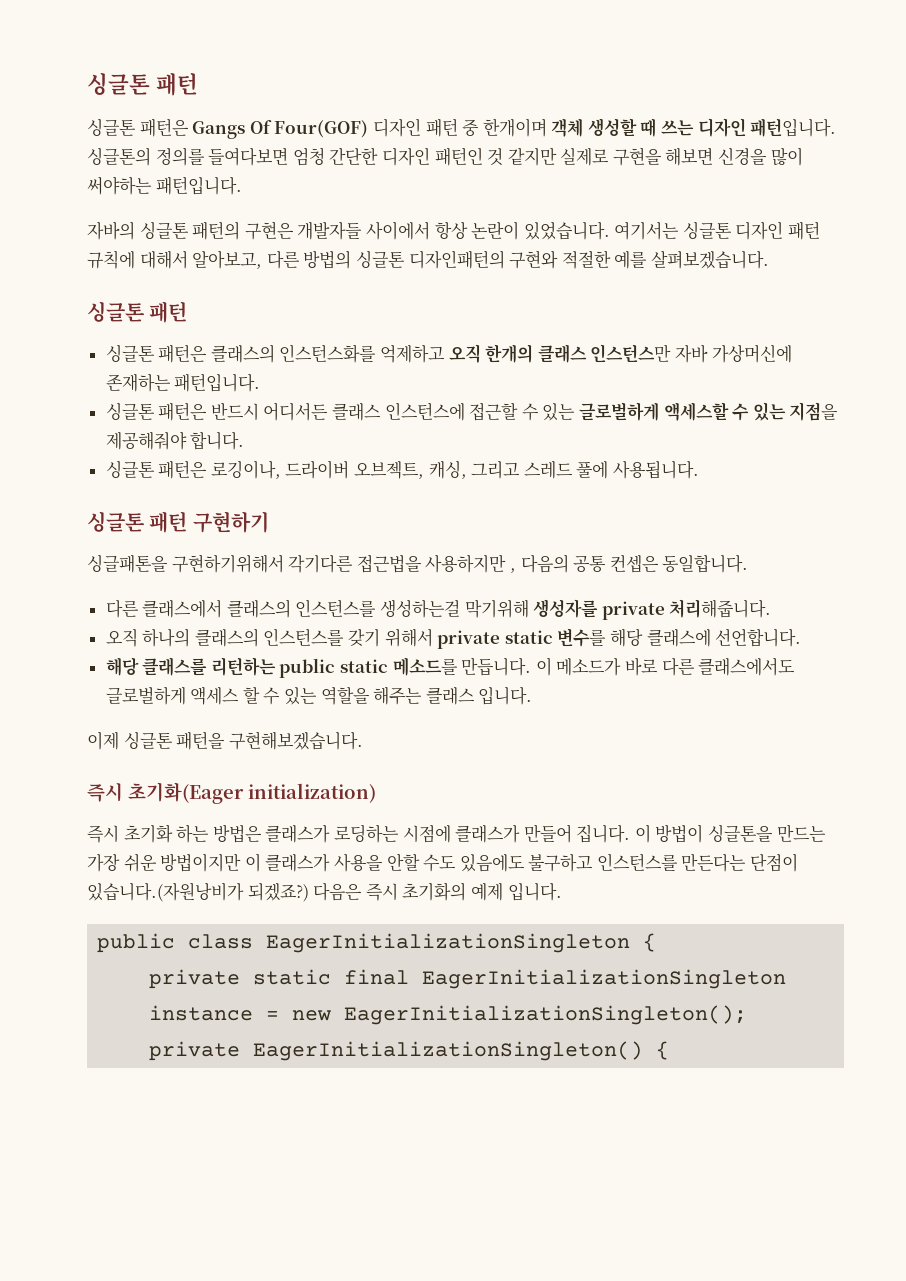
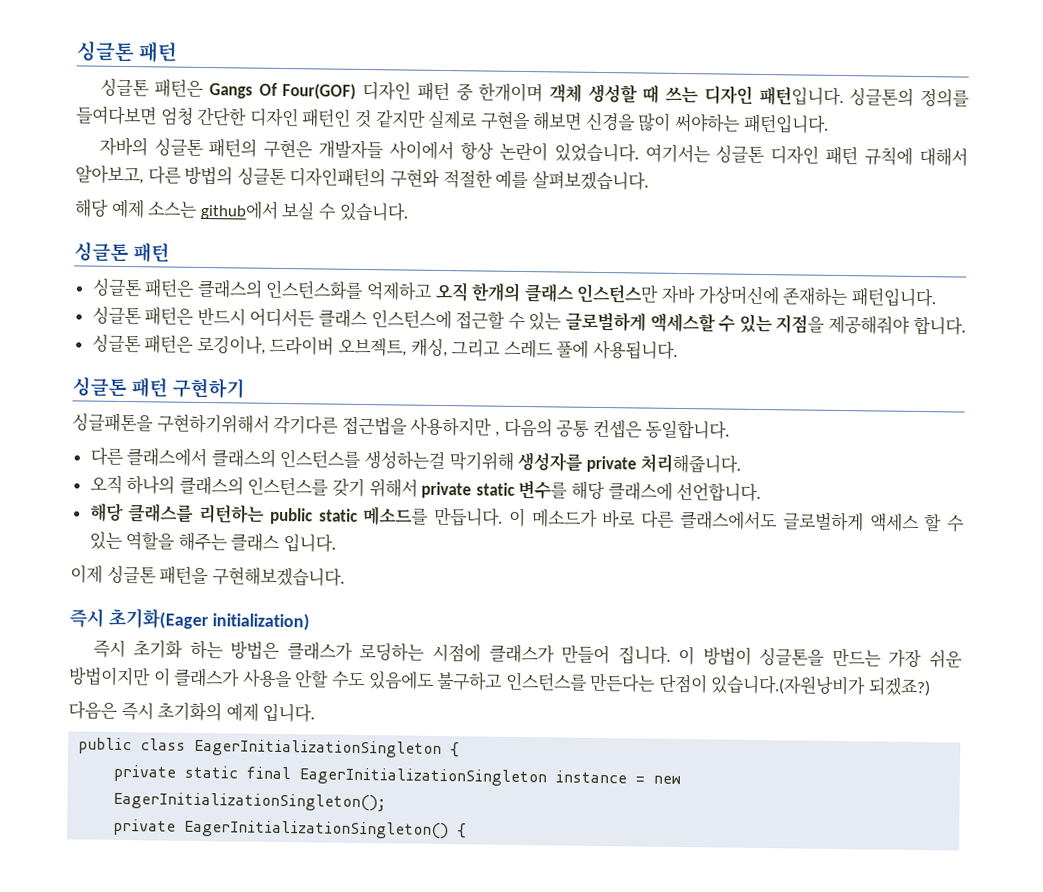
(769, 259) none -> [74,198,409,222] // 해당 예제 소스는 github에서 보실 수 있습니다.
(309, 892) none -> (932, 687) //

